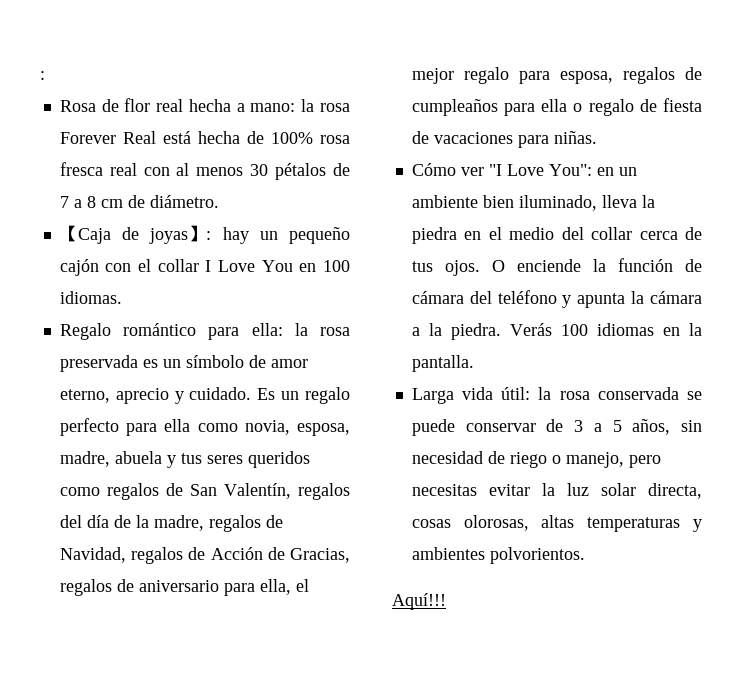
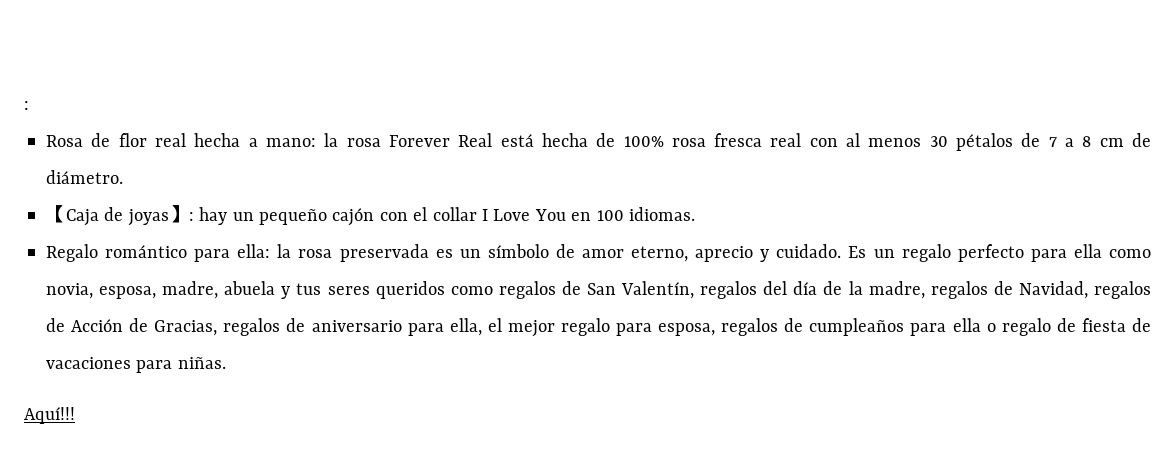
[411,163,637,176] [411,195,655,211] [411,227,702,244] [411,258,702,276] [411,290,702,308] [411,323,702,340] [411,355,474,372] [411,387,702,404] [411,419,702,436] [411,451,661,468] [411,483,702,499] [411,515,702,532] [411,547,585,564] // Cómo ver "I Love You": en un ambiente bien iluminado, lleva la piedra en el medio del collar cerca de tus ojos. O enciende la función de cámara del teléfono y apunta la cámara a la piedra. Verás 100 idiomas en la pantalla. // Larga vida útil: la rosa conservada se puede conservar de 3 a 5 años, sin necesidad de riego o manejo, pero necesitas evitar la luz solar directa, cosas olorosas, altas temperaturas y ambientes polvorientos. -> (226, 363) none

